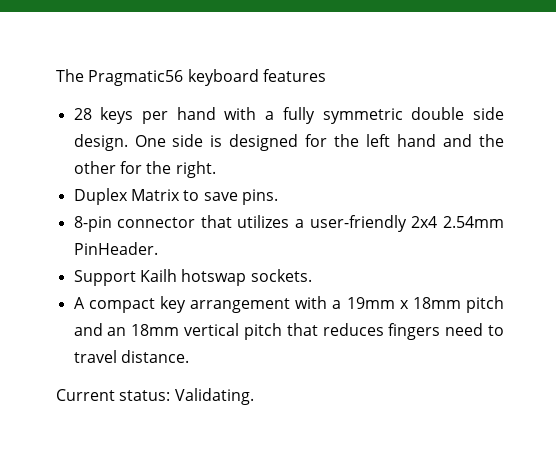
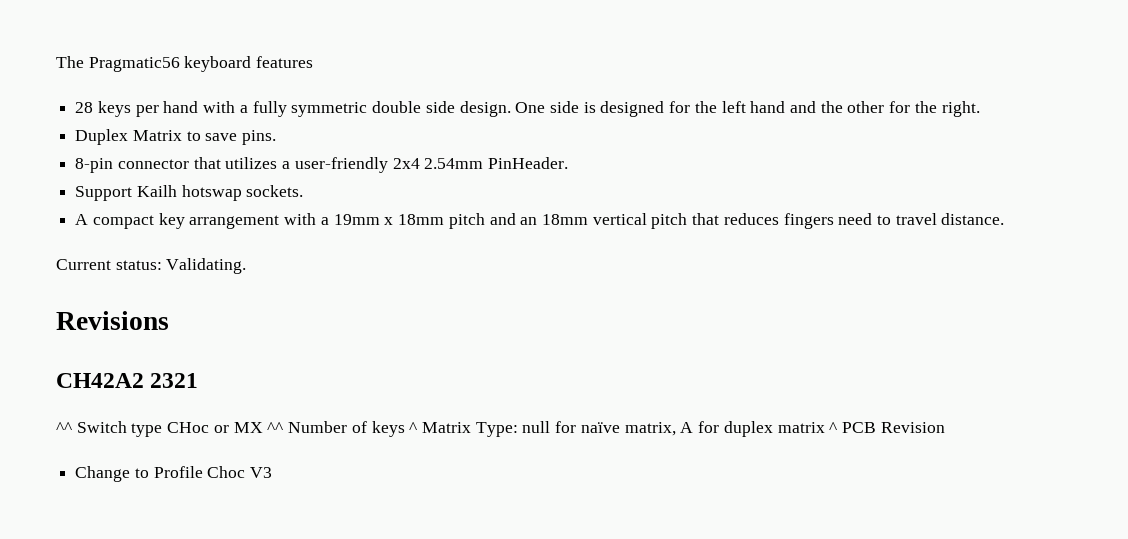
(254, 396) none -> [56,311,169,330] [56,373,199,388] [56,421,945,437] [75,466,273,482] // Revisions // CH42A2 2321 // ^^ Switch type CHoc or MX ^^ Number of keys ^ Matrix Type: null for naïve matrix, A for duplex matrix ^ PCB Revision // Change to Profile Choc V3

